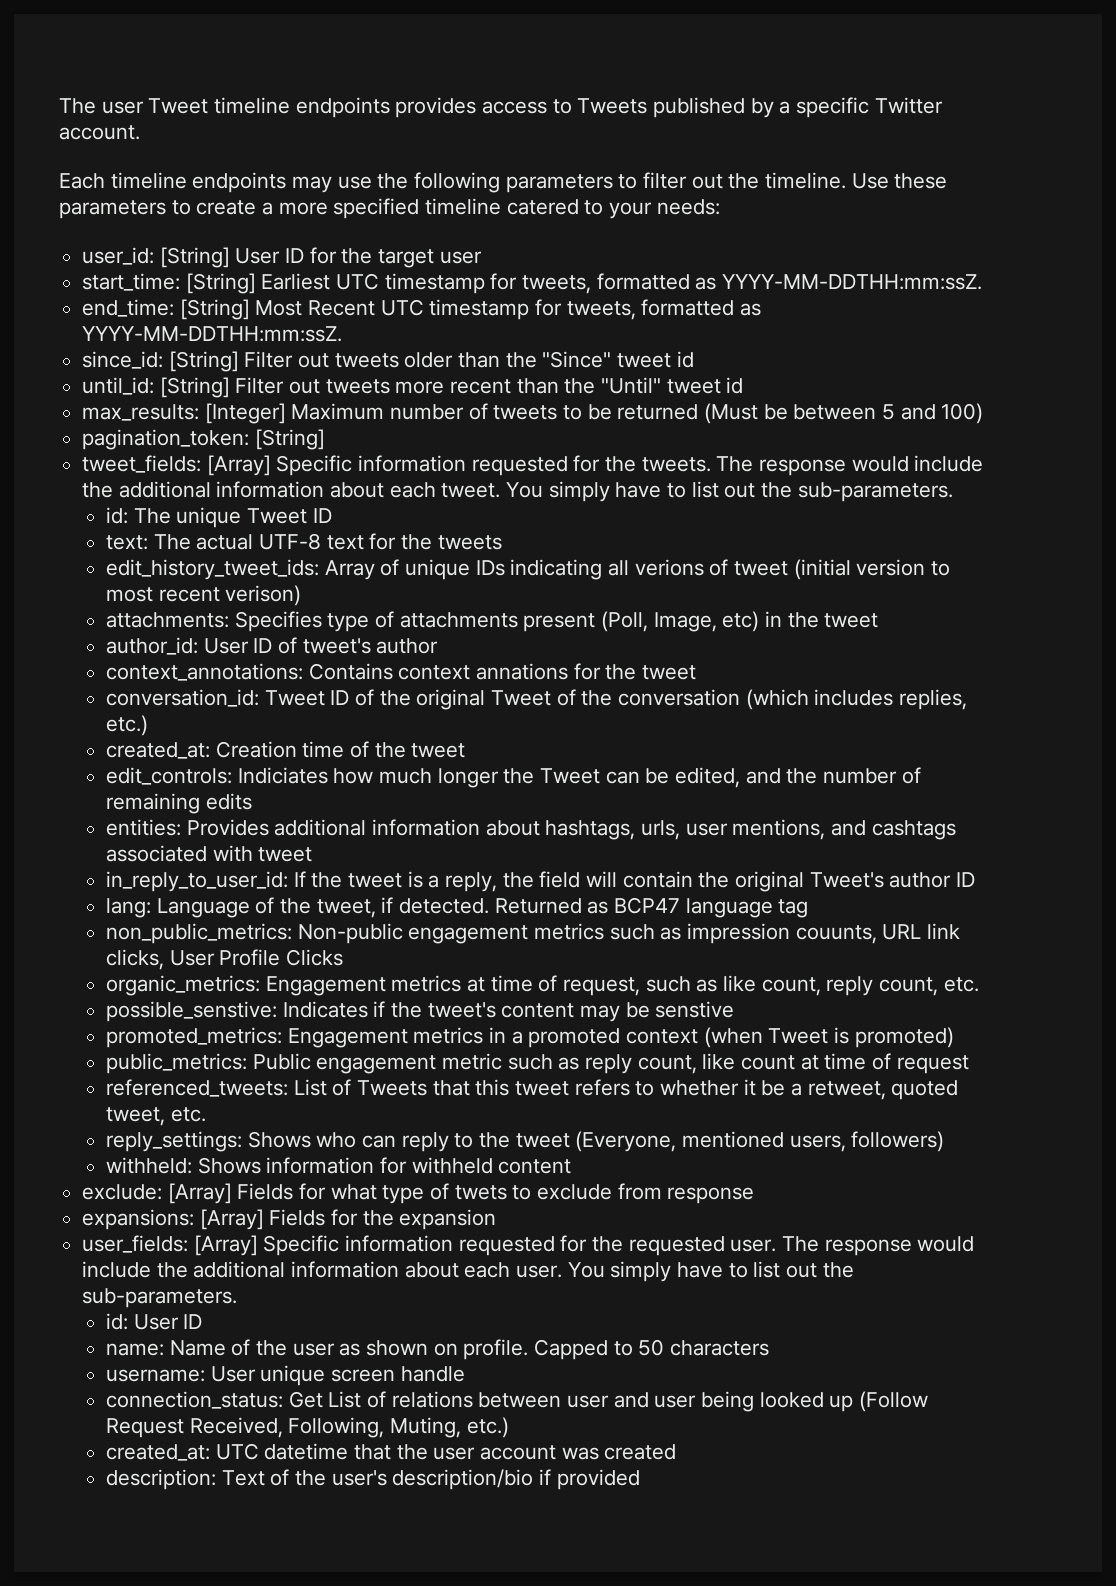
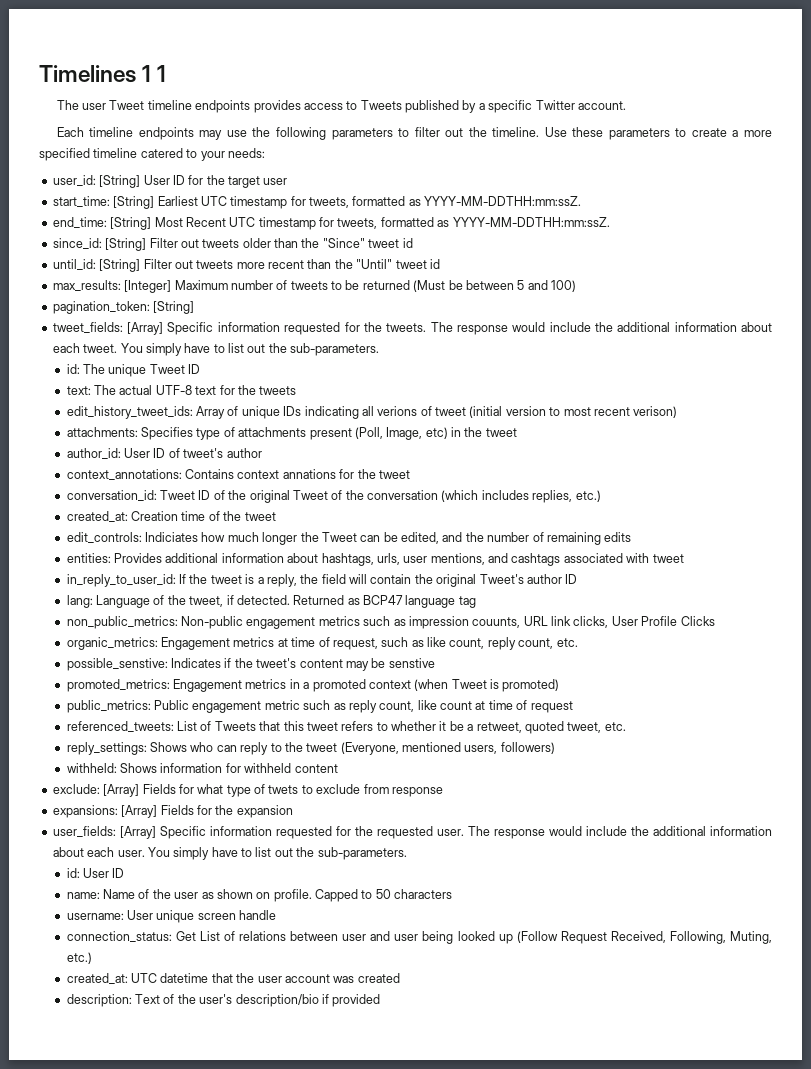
(59, 106) none -> [39,65,167,83] Timelines 1 1 //

